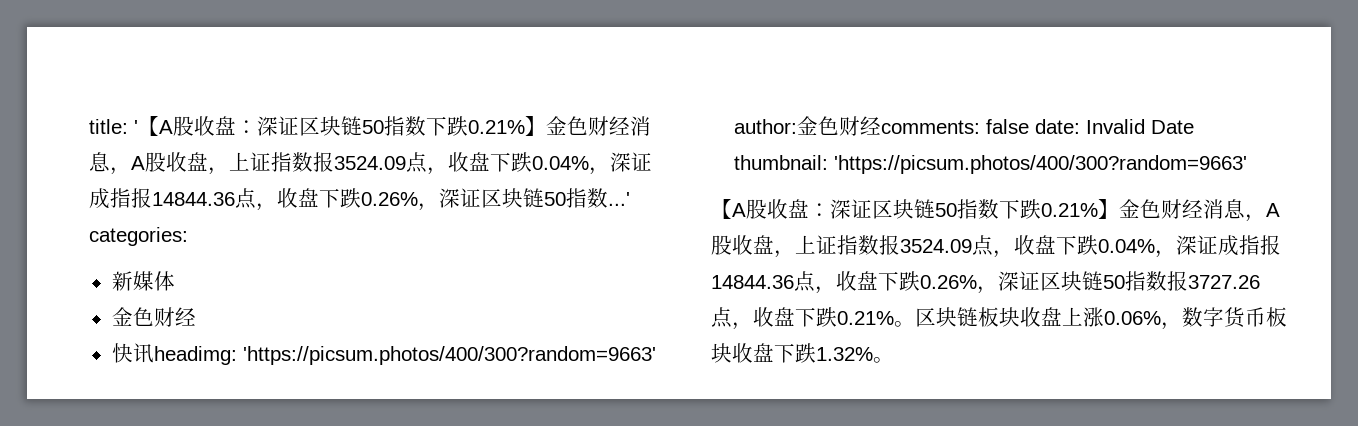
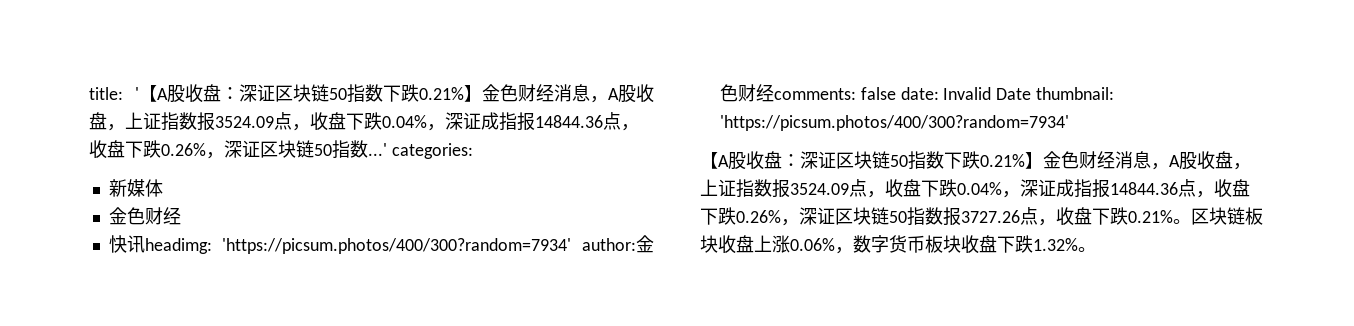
[242,346,656,365] 'https://picsum.photos/400/300?random=9663' -> [222,238,572,254] 'https://picsum.photos/400/300?random=7934'
[833,155,1247,174] 'https://picsum.photos/400/300?random=9663' -> [719,115,1069,131] 'https://picsum.photos/400/300?random=7934'

